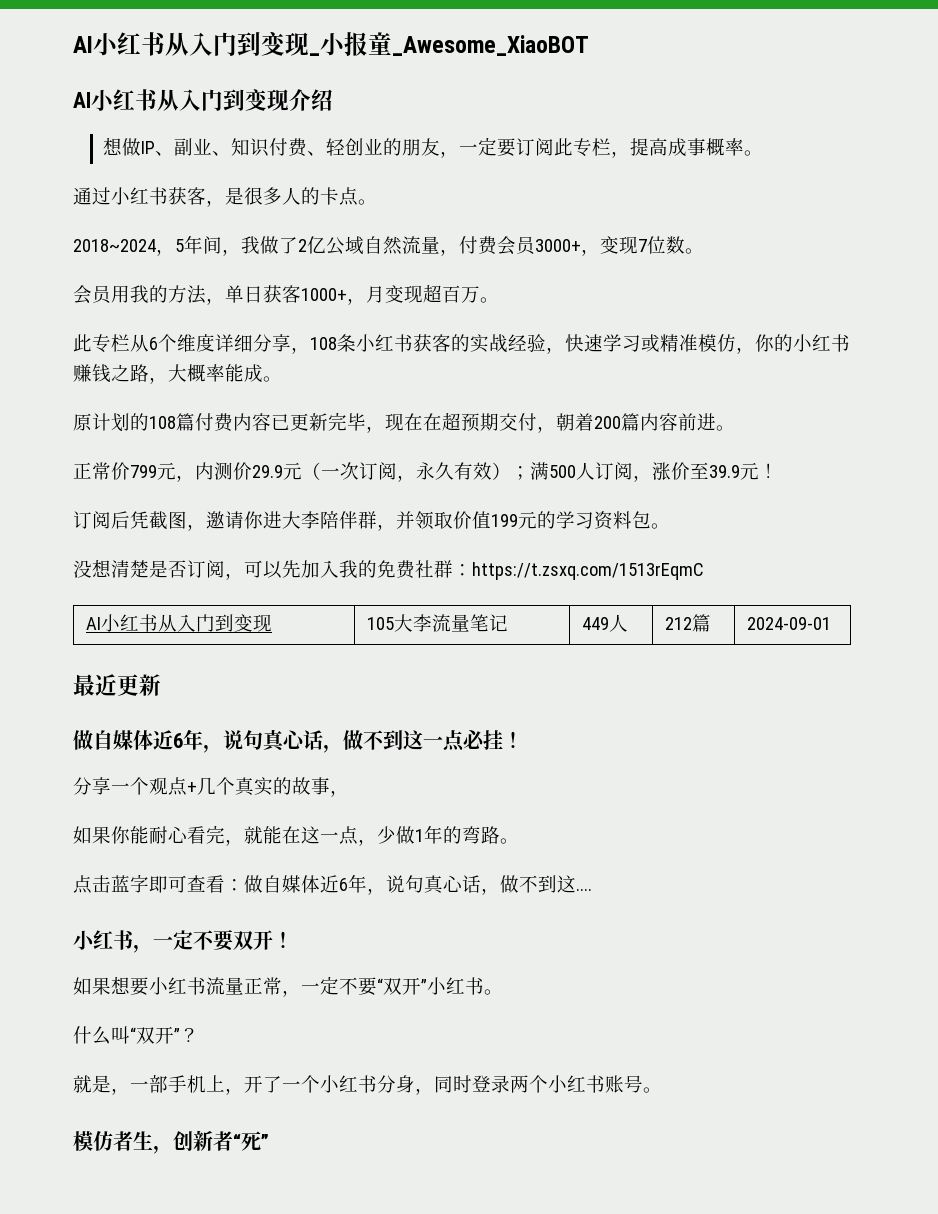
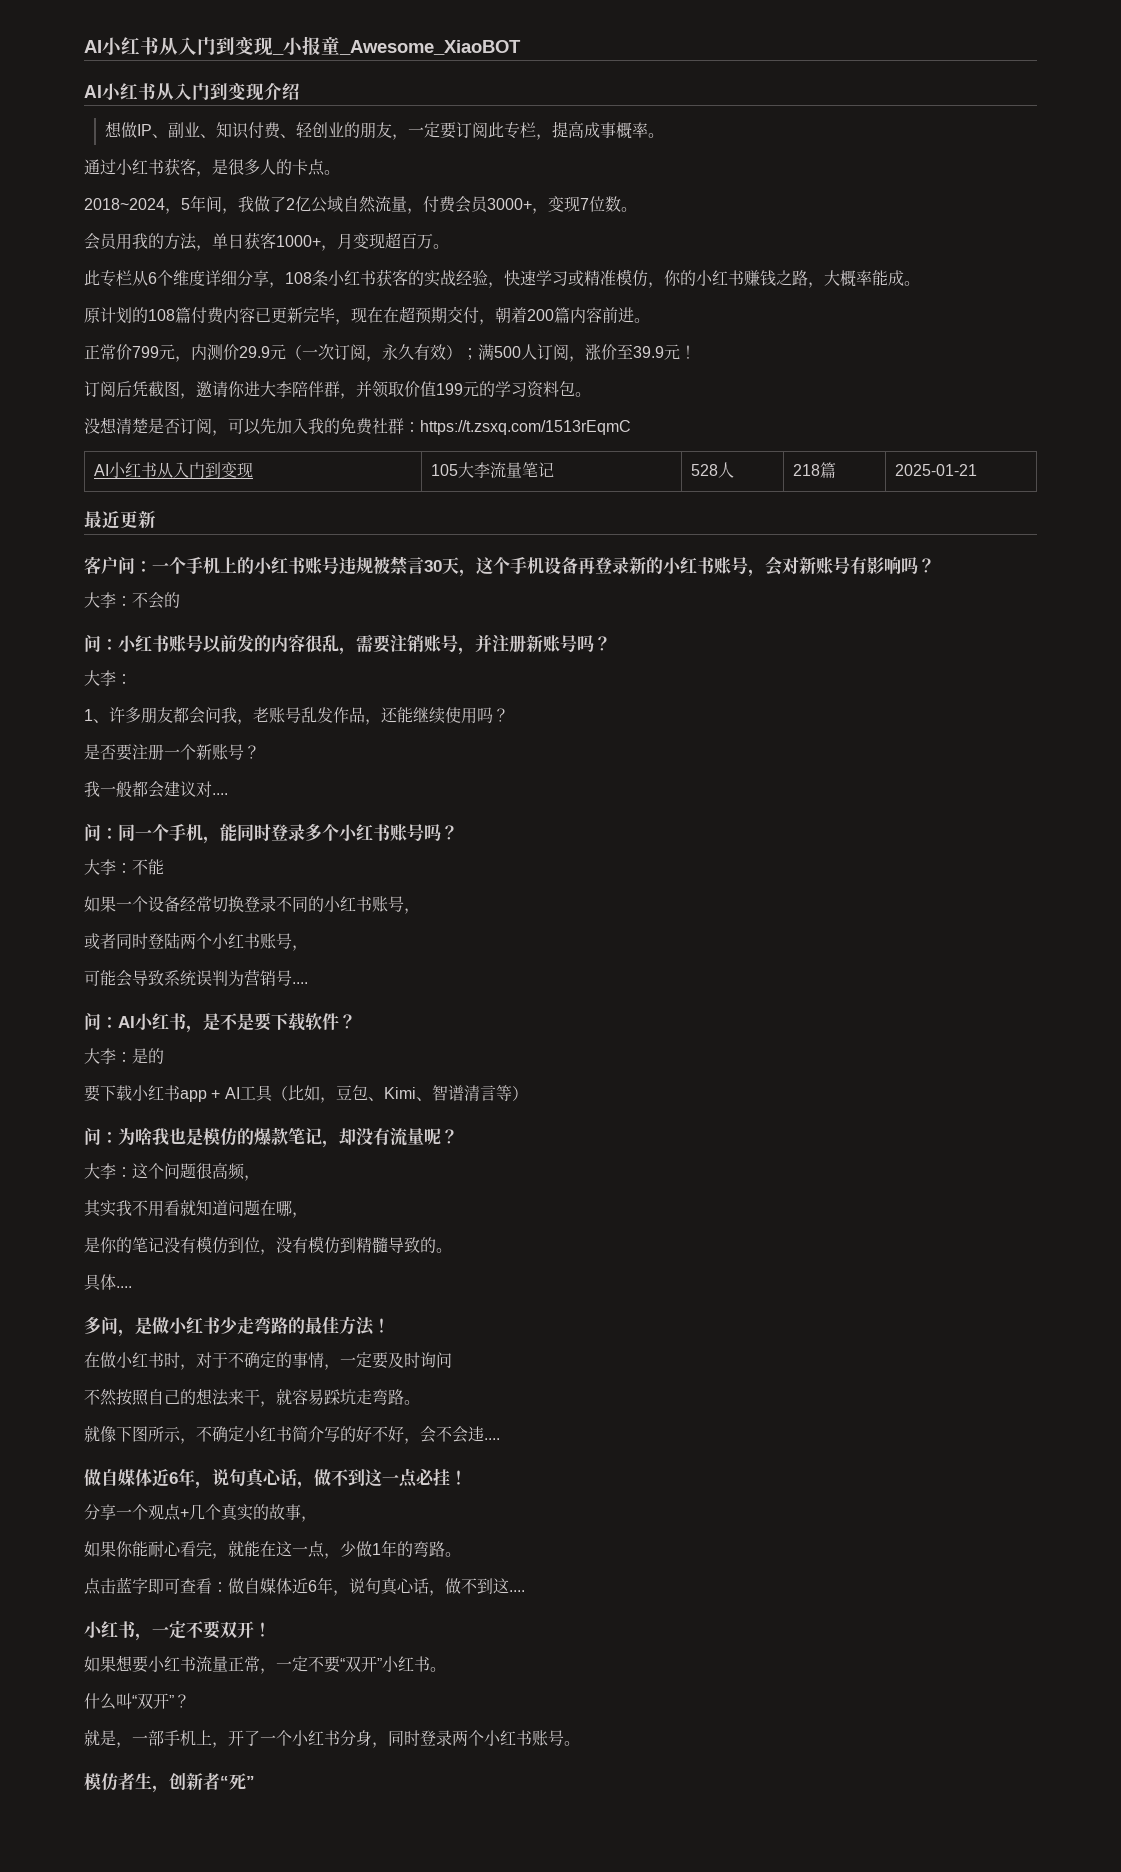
[582,617,610,630] 449 -> [691,464,719,476] 528
[665,617,693,630] 212 -> [793,464,821,476] 218
[747,617,832,630] 2024-09-01 -> [895,464,978,476] 2025-01-21
(161, 685) none -> [84,556,935,577] [84,592,180,609] [84,634,611,655] [84,670,132,686] [84,707,509,725] [84,744,260,761] [84,781,228,798] [84,823,458,844] [84,859,164,875] [84,896,420,914] [84,932,308,951] [84,969,308,987] [84,1012,356,1033] [84,1048,164,1064] [84,1085,528,1103] [84,1127,458,1148] [84,1162,260,1181] [84,1200,308,1218] [84,1236,452,1255] [84,1274,132,1291] [84,1316,390,1337] [84,1352,452,1370] [84,1388,420,1407] [84,1426,500,1444] // 客户问：一个手机上的小红书账号违规被禁言30天，这个手机设备再登录新的小红书账号，会对新账号有影响吗？ // 大李：不会的 // 问：小红书账号以前发的内容很乱，需要注销账号，并注册新账号吗？ // 大李： // 1、许多朋友都会问我，老账号乱发作品，还能继续使用吗？ // 是否要注册一个新账号？ // 我一般都会建议对.... // 问：同一个手机，能同时登录多个小红书账号吗？ // 大李：不能 // 如果一个设备经常切换登录不同的小红书账号， // 或者同时登陆两个小红书账号， // 可能会导致系统误判为营销号.... // 问：AI小红书，是不是要下载软件？ // 大李：是的 // 要下载小红书app + AI工具（比如，豆包、Kimi、智谱清言等） // 问：为啥我也是模仿的爆款笔记，却没有流量呢？ // 大李：这个问题很高频， // 其实我不用看就知道问题在哪， // 是你的笔记没有模仿到位，没有模仿到精髓导致的。 // 具体.... // 多问，是做小红书少走弯路的最佳方法！ // 在做小红书时，对于不确定的事情，一定要及时询问 // 不然按照自己的想法来干，就容易踩坑走弯路。 // 就像下图所示，不确定小红书简介写的好不好，会不会违....

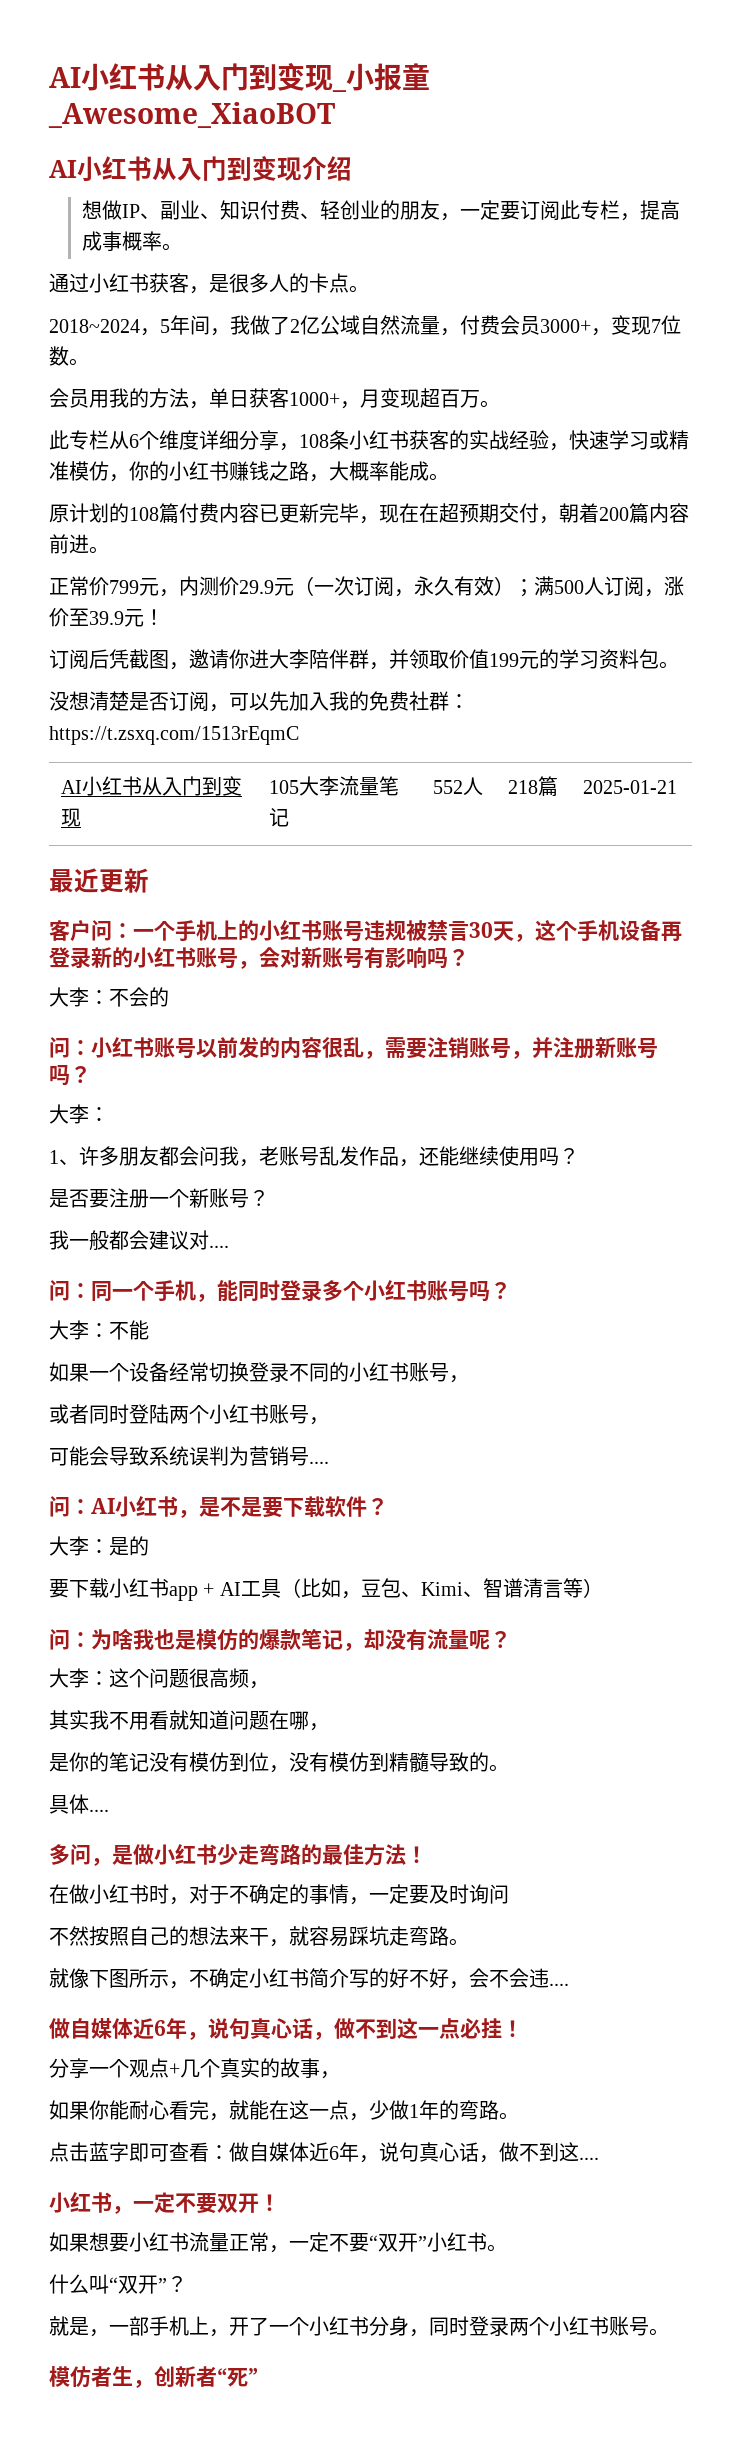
[691,464,719,476] 528 -> [433,780,464,794] 552

